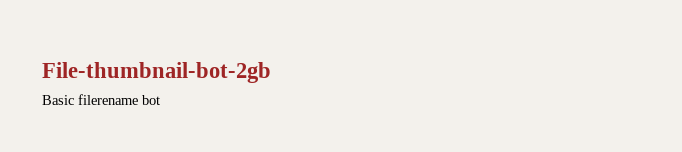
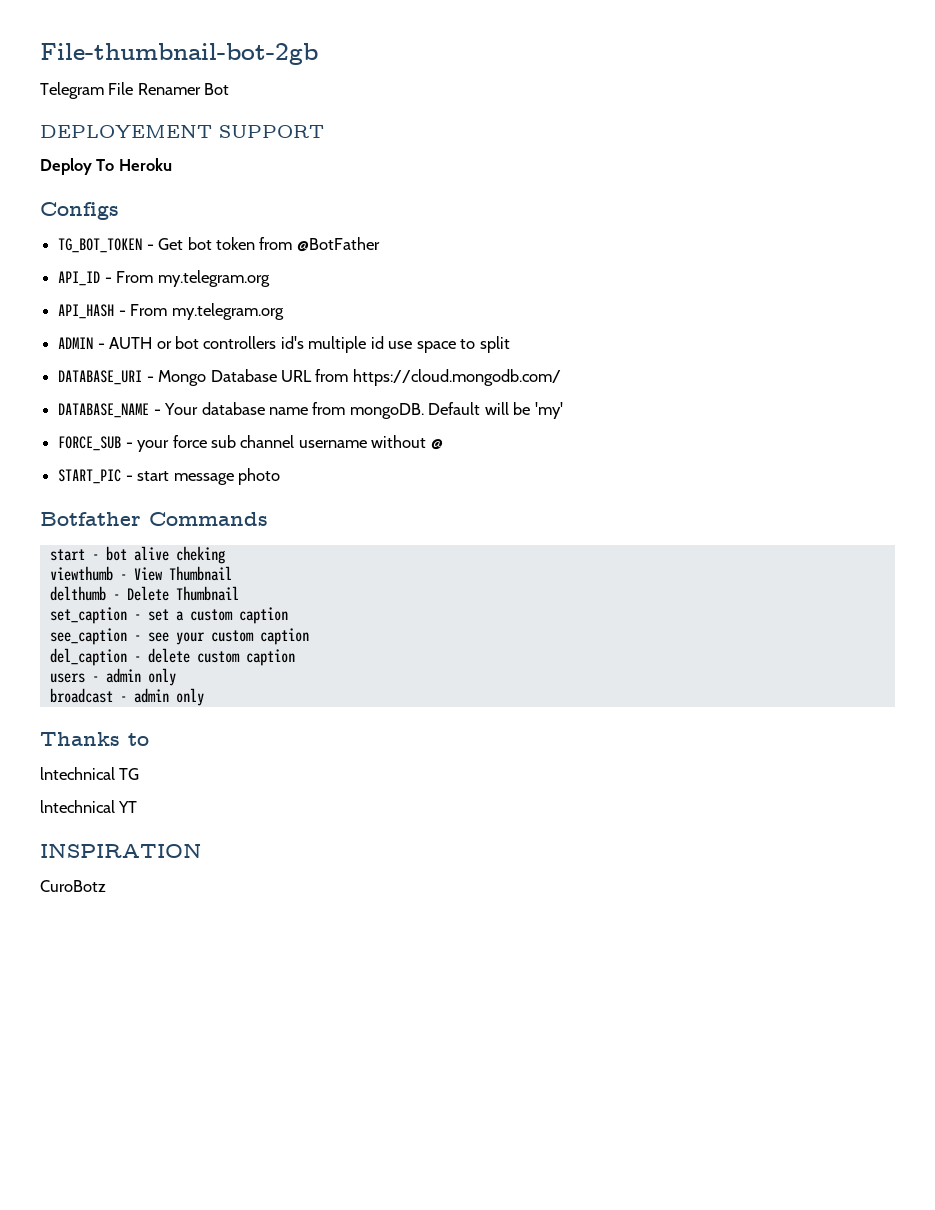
[42,94,160,105] Basic filerename bot -> [40,82,230,99] [40,125,324,138] [40,158,172,175] [40,202,119,220] [58,237,380,253] [58,270,270,287] [58,303,284,320] [58,336,510,353] [58,369,561,386] [58,402,563,419] [58,435,443,452] [58,468,280,485] [40,512,268,526] [49,546,225,564] [49,566,232,581] [49,586,239,601] [49,607,288,624] [49,628,309,645] [49,648,295,666] [49,668,176,686] [49,688,204,706] [40,732,149,746] [40,767,140,780] [40,800,138,813] [40,843,202,858] [40,880,106,892] Telegram File Renamer Bot // DEPLOYEMENT SUPPORT // Deploy To Heroku // Configs // TG_BOT_TOKEN - Get bot token from @BotFather // API_ID - From my.telegram.org // API_HASH - From my.telegram.org // ADMIN - AUTH or bot controllers id's multiple id use space to split // DATABASE_URI - Mongo Database URL from https://cloud.mongodb.com/ // DATABASE_NAME - Your database name from mongoDB. Default will be 'my' // FORCE_SUB - your force sub channel username without @ // START_PIC - start message photo // Botfather Commands // start - bot alive cheking // viewthumb - View Thumbnail // delthumb - Delete Thumbnail // set_caption - set a custom caption // see_caption - see your custom caption // del_caption - delete custom caption // users - admin only // broadcast - admin only // Thanks to // lntechnical TG // lntechnical YT // INSPIRATION // CuroBotz

